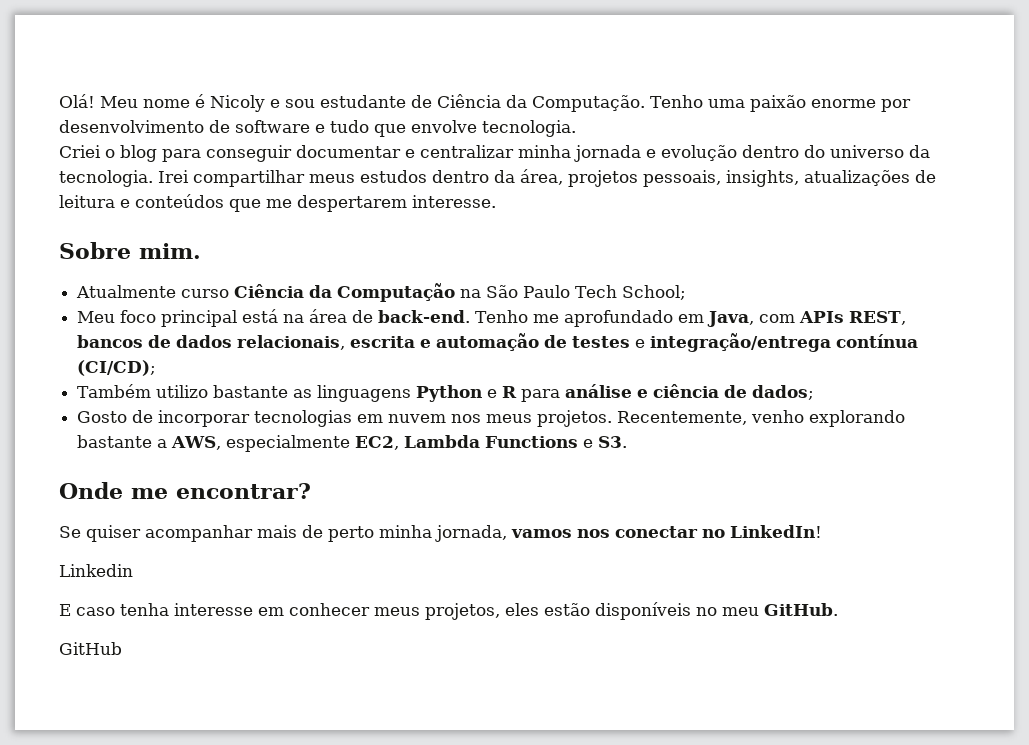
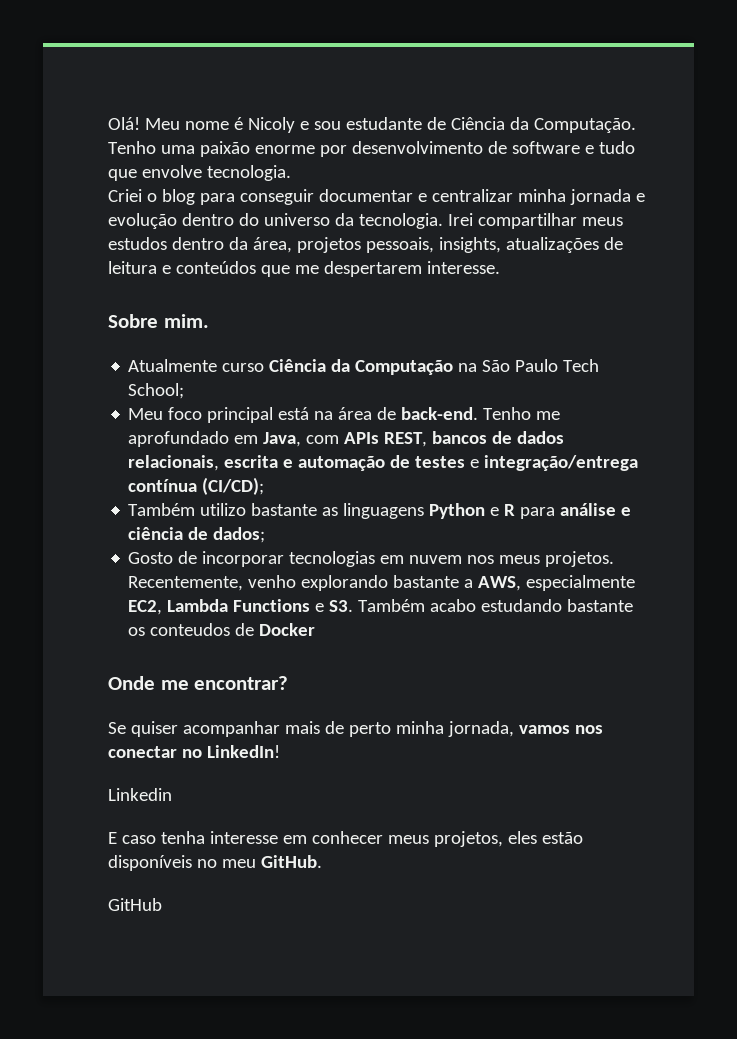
(628, 442) none -> [358,599,634,612] [128,623,316,636] Também acabo estudando bastante os conteudos de Docker

